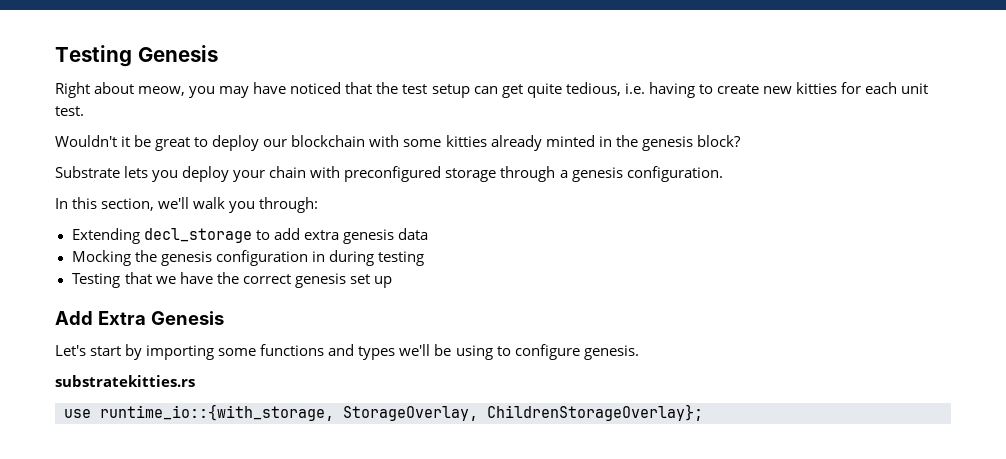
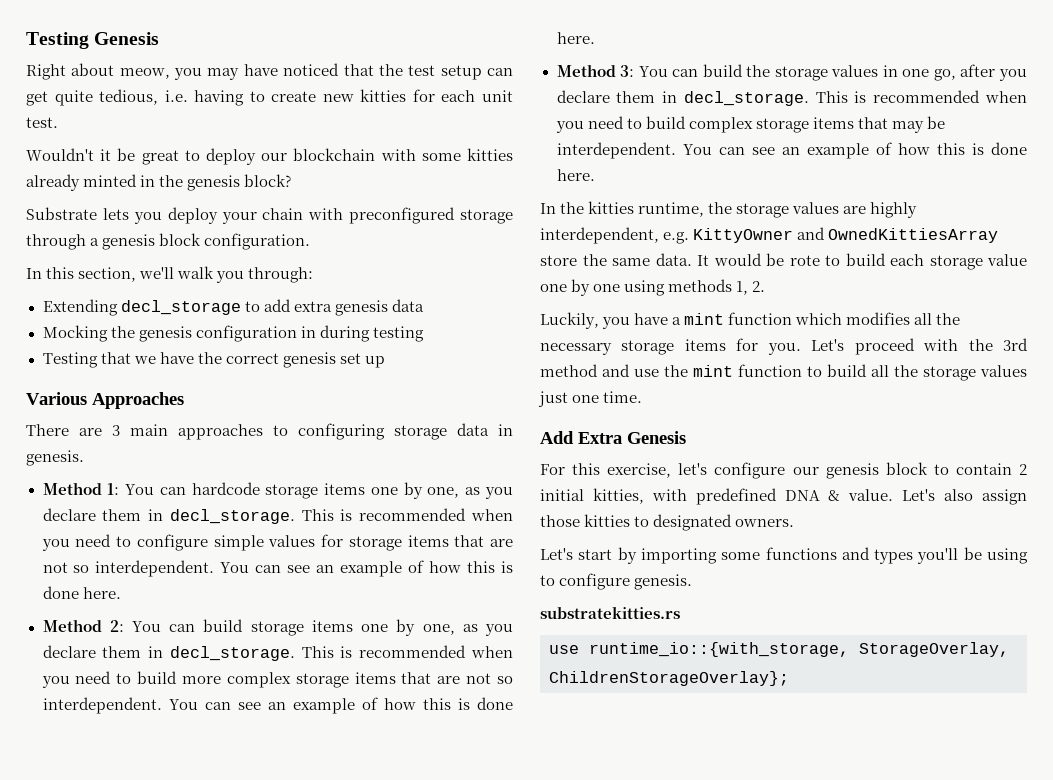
(623, 174) none -> [159,233,202,246] block
[55,311,224,325] Add Extra Genesis -> [26,392,184,409] [26,423,513,440] [26,450,84,466] [42,482,513,499] [42,508,513,524] [41,534,513,551] [42,560,513,577] [42,586,121,599] [42,619,514,636] [42,645,513,661] [41,671,514,688] [42,697,514,714] [556,32,595,44] [556,64,1027,81] [556,90,1027,106] [555,116,945,133] [556,142,1027,159] [556,169,595,181] [540,201,918,218] [540,227,999,244] [540,253,1027,270] [540,279,766,296] [540,312,961,329] [540,338,1028,355] [540,364,1027,381] [538,391,643,407] [540,431,686,444] [540,462,1027,479] [540,488,1027,505] [540,514,795,531] Various Approaches // There are 3 main approaches to configuring storage data in genesis. // Method 1: You can hardcode storage items one by one, as you declare them in decl_storage. This is recommended when you need to configure simple values for storage items that are not so interdependent. You can see an example of how this is done here. // Method 2: You can build storage items one by one, as you declare them in decl_storage. This is recommended when you need to build more complex storage items that are not so interdependent. You can see an example of how this is done here. // Method 3: You can build the storage values in one go, after you declare them in decl_storage. This is recommended when you need to build complex storage items that may be interdependent. You can see an example of how this is done here. // In the kitties runtime, the storage values are highly interdependent, e.g. KittyOwner and OwnedKittiesArray store the same data. It would be rote to build each storage value one by one using methods 1, 2. // Luckily, you have a mint function which modifies all the necessary storage items for you. Let's proceed with the 3rd method and use the mint function to build all the storage values just one time. // Add Extra Genesis // For this exercise, let's configure our genesis block to contain 2 initial kitties, with predefined DNA & value. Let's also assign those kitties to designated owners.
[399,344,431,356] we'll -> [917,548,959,564] you'll

